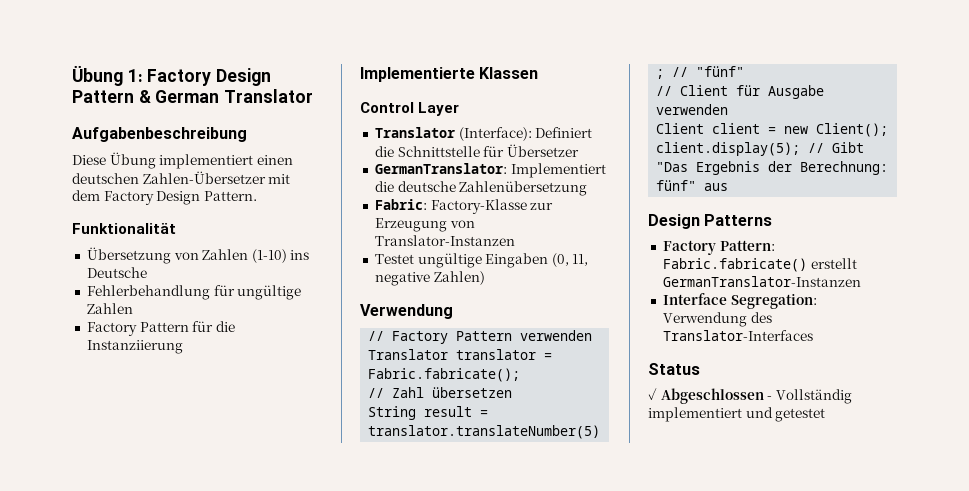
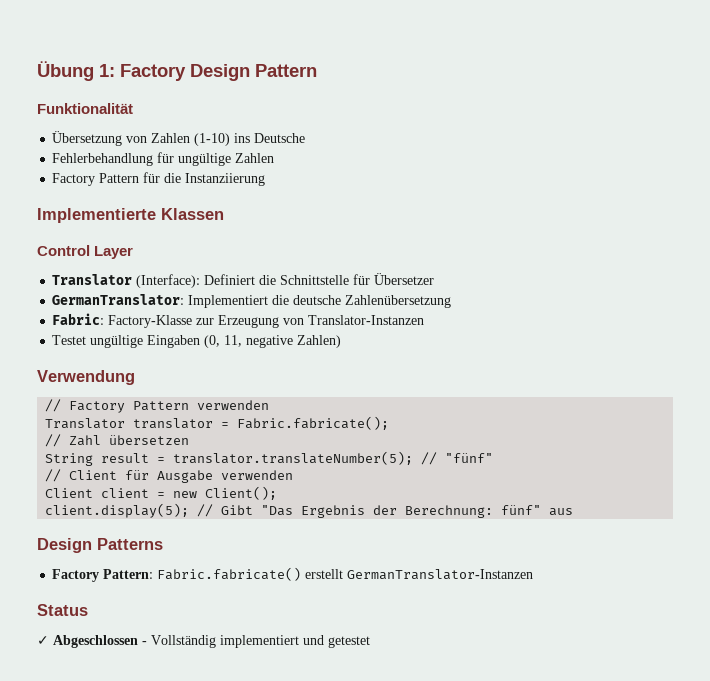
[138,89,314,103] [72,127,247,142] [72,152,293,169] [72,171,291,184] [72,190,257,205] & German Translator // Aufgabenbeschreibung // Diese Übung implementiert einen deutschen Zahlen-Übersetzer mit dem Factory Design Pattern. -> (317, 70) none
[662,293,817,309] [662,312,772,327] [662,330,813,341] // Interface Segregation: Verwendung des Translator-Interfaces -> (534, 574) none

